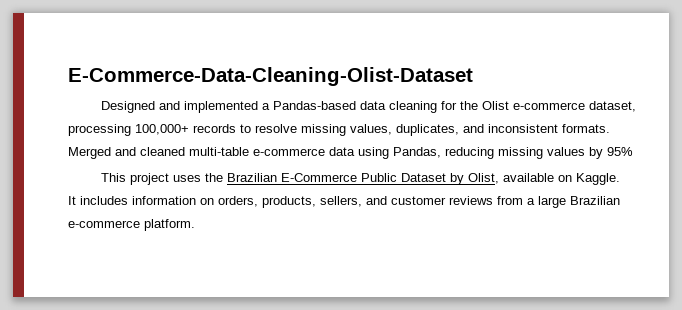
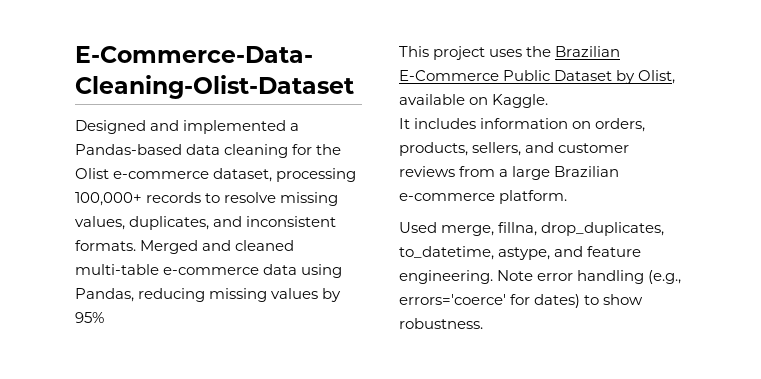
(195, 225) none -> [399,222,665,236] [399,246,642,260] [399,270,682,284] [399,294,644,308] [399,318,483,329] // Used merge, fillna, drop_duplicates, to_datetime, astype, and feature engineering. Note error handling (e.g., errors='coerce' for dates) to show robustness.

